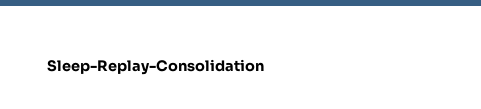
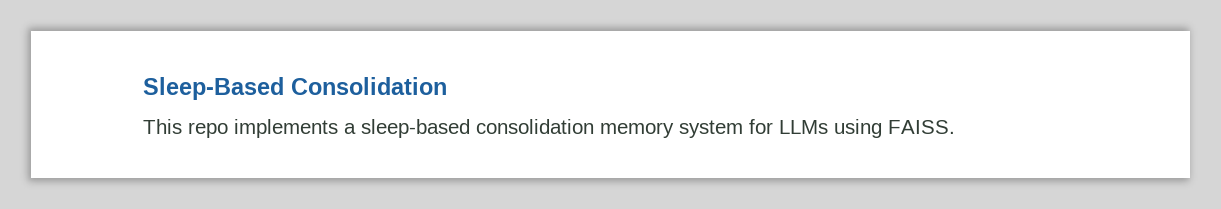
[47,59,264,75] Sleep-Replay-Consolidation -> [143,77,447,100] [143,119,955,138] Sleep‑Based Consolidation // This repo implements a sleep‑based consolidation memory system for LLMs using FAISS.

